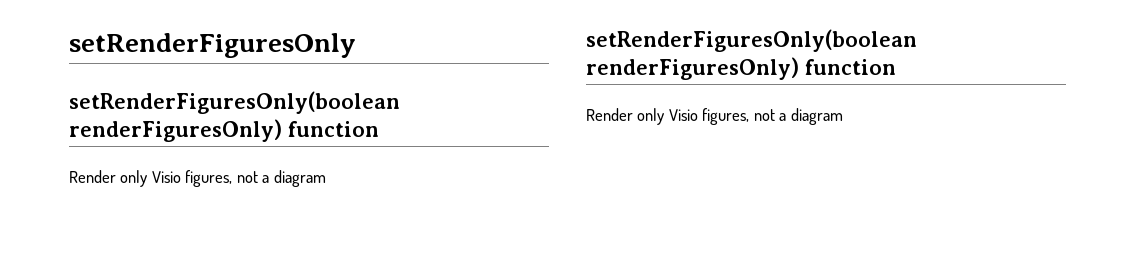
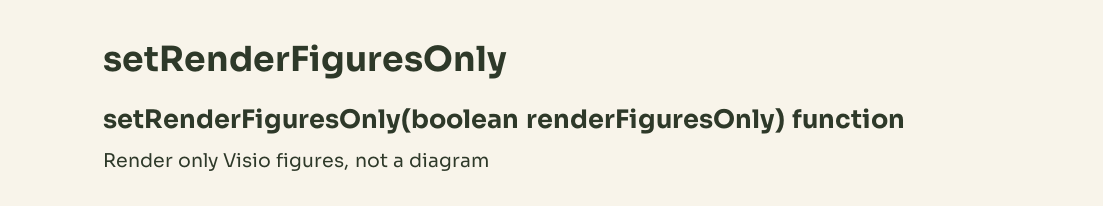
[586,29,917,52] [586,57,896,80] [586,108,843,125] // setRenderFiguresOnly(boolean renderFiguresOnly) function // Render only Visio figures, not a diagram -> (489, 161) none

